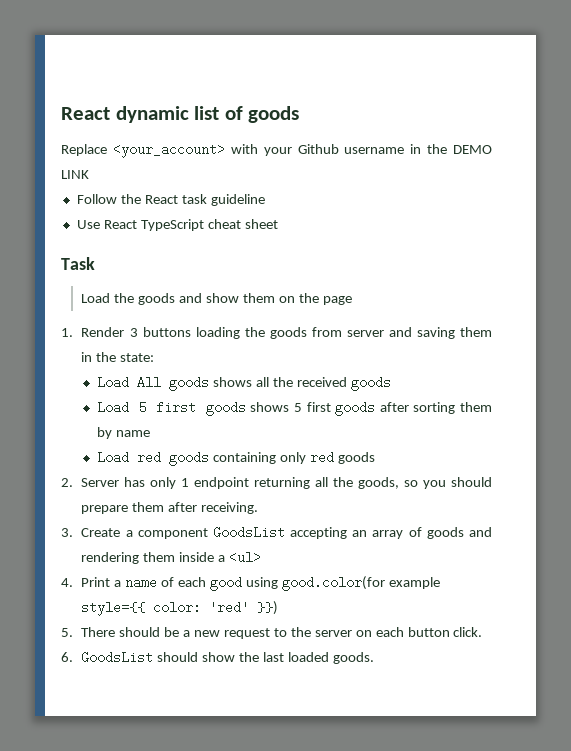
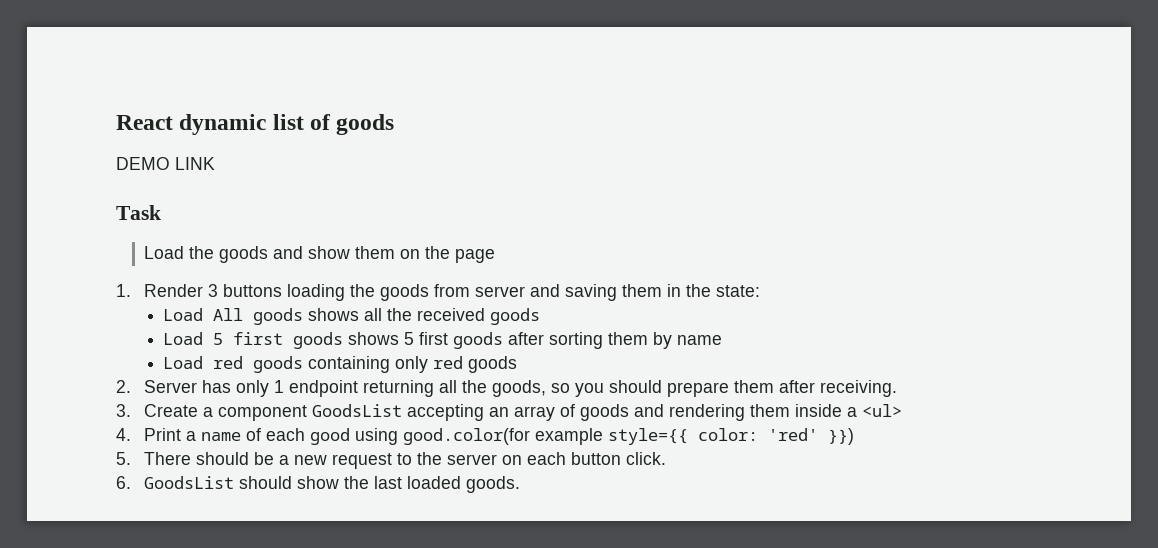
[61,143,492,158] [61,170,89,179] [76,194,265,206] [76,219,278,231] Replace <your_account> with your Github username in the DEMO LINK // Follow the React task guideline // Use React TypeScript cheat sheet -> [116,157,215,170] DEMO LINK

